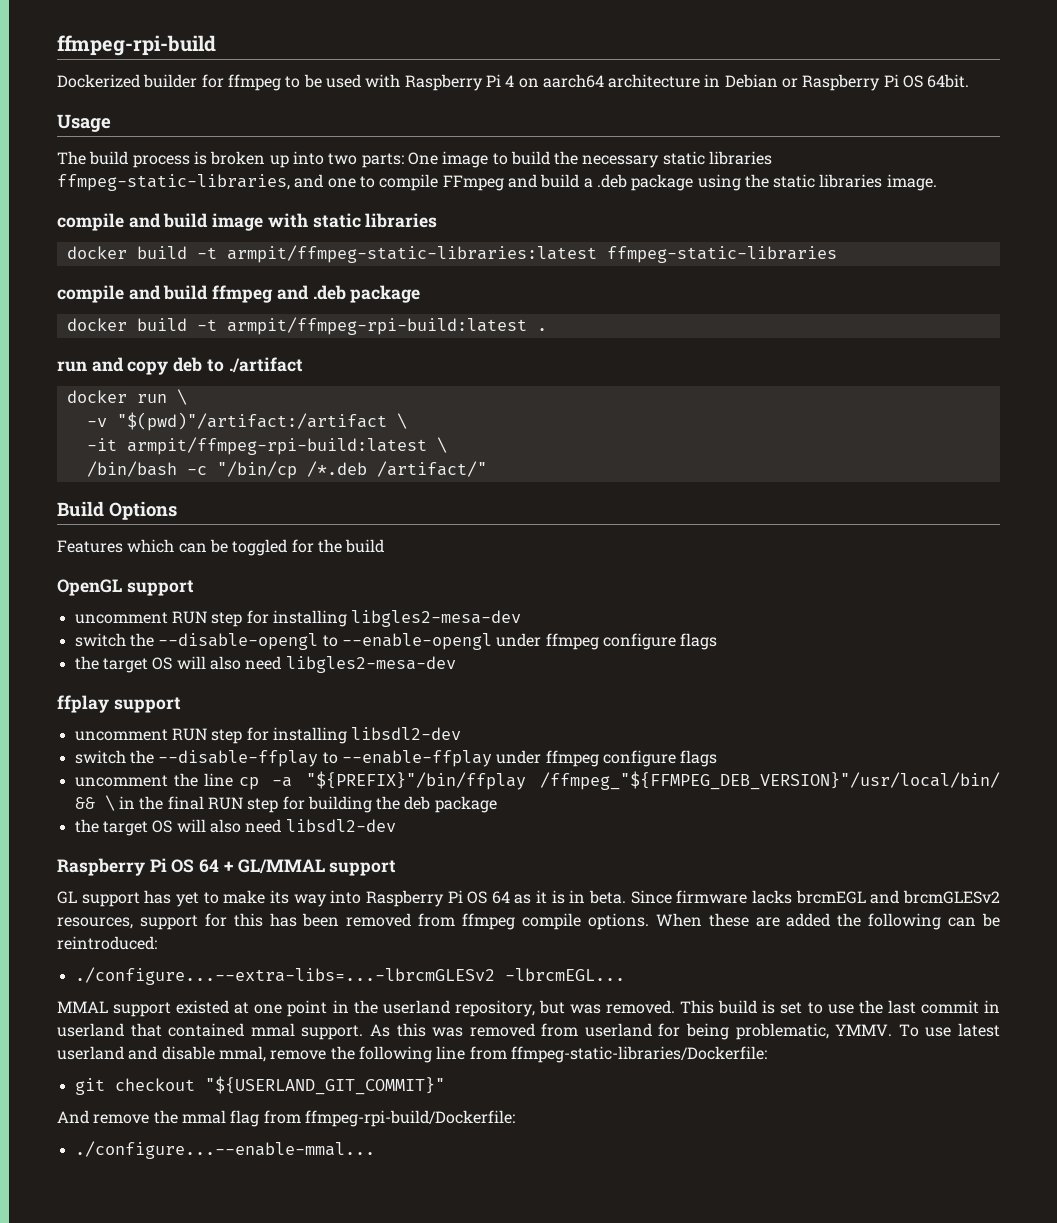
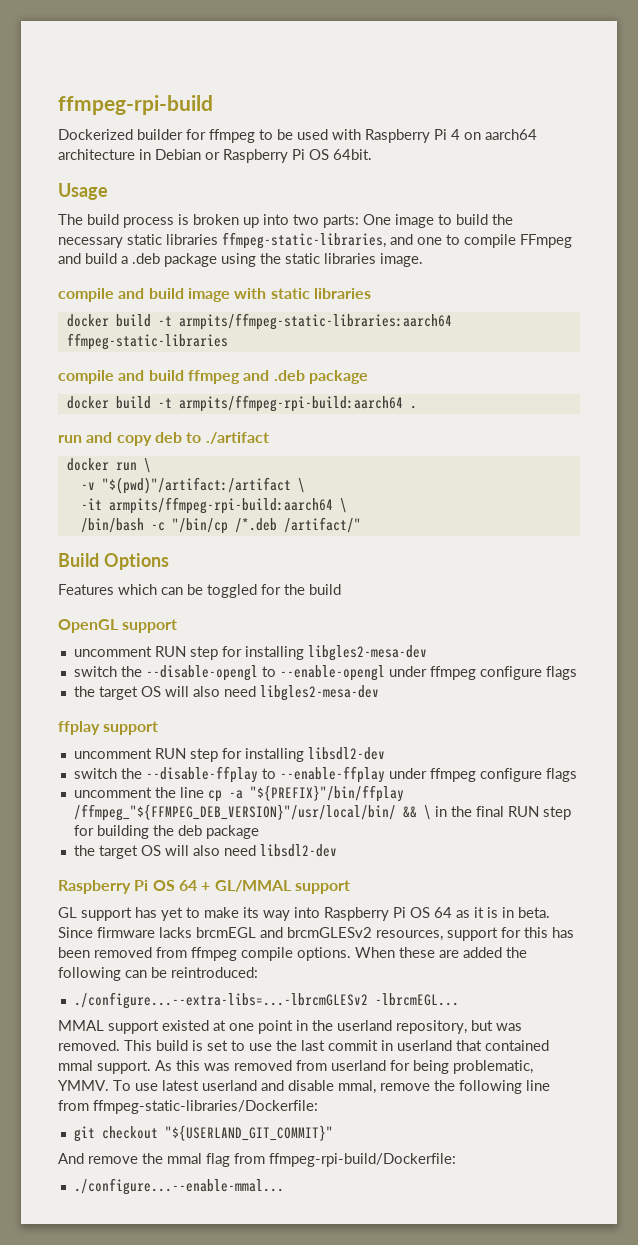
[226,245,597,263] armpit/ffmpeg-static-libraries:latest -> [178,313,452,330] armpits/ffmpeg-static-libraries:aarch64
[226,317,527,335] armpit/ffmpeg-rpi-build:latest -> [178,395,403,412] armpits/ffmpeg-rpi-build:aarch64
[126,437,427,455] armpit/ffmpeg-rpi-build:latest -> [108,497,333,514] armpits/ffmpeg-rpi-build:aarch64

